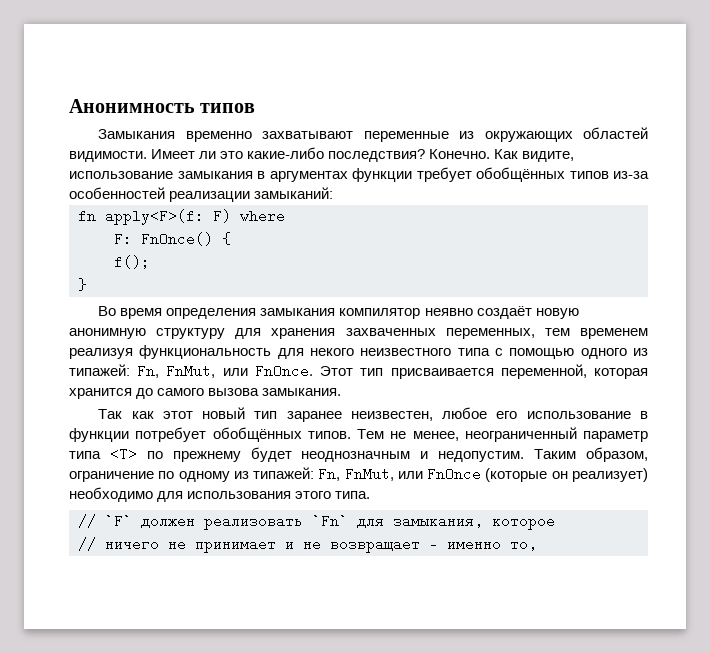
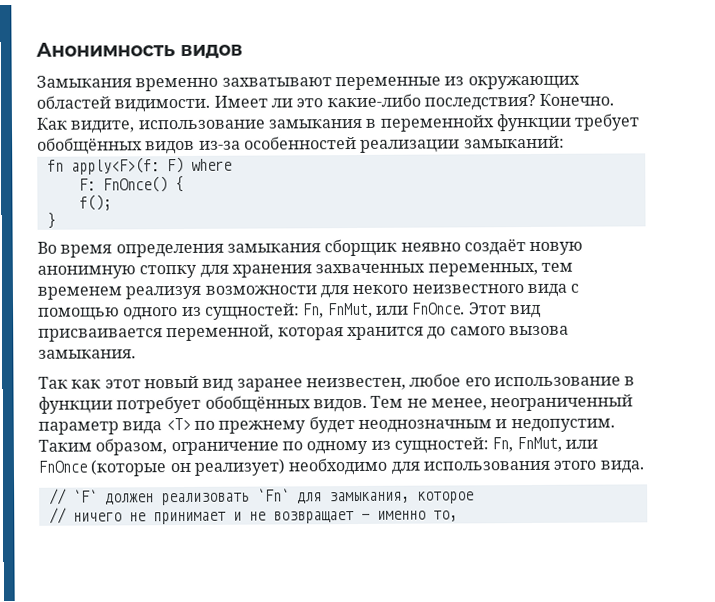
[200,103,256,113] типов -> [180,44,244,60] видов
[269,171,348,182] аргументах -> [379,115,495,132] переменнойх
[569,171,609,179] типов -> [145,140,196,155] видов
[339,308,421,319] компилятор -> [324,238,398,257] сборщик
[156,328,226,339] структуру -> [139,264,198,279] стопку
[139,345,272,359] функциональность -> [204,285,317,295] возможности
[457,348,490,356] типа -> [526,283,567,298] вида
[69,364,130,376] типажей: -> [204,303,300,320] сущностей:
[360,368,384,376] тип -> [509,304,541,319] вид
[254,411,278,419] тип -> [202,378,234,392] вид
[307,431,351,439] типов. -> [312,398,367,413] видов.
[69,451,101,459] типа -> [122,421,163,435] вида
[253,467,315,479] типажей: -> [393,437,489,454] сущностей:
[335,491,371,499] типа. -> [599,460,644,474] вида.

